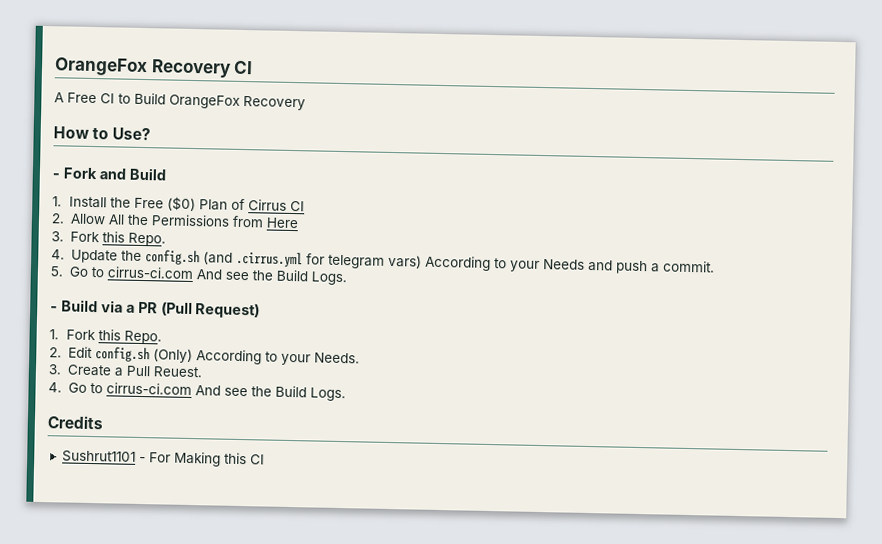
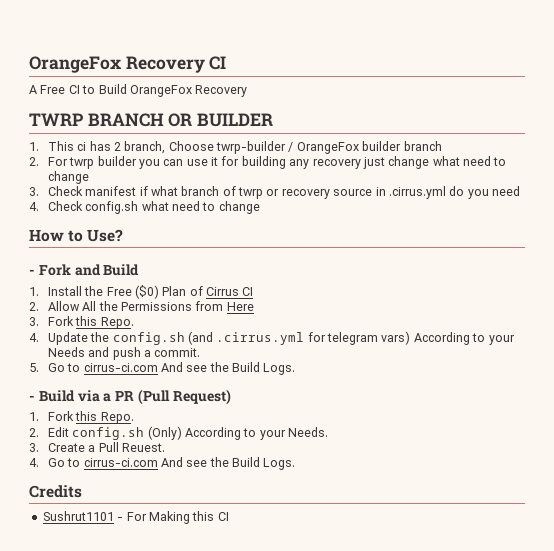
(306, 103) none -> [29,113,274,127] [29,141,442,154] [29,156,507,169] [47,171,89,184] [29,186,521,199] [29,201,260,214] // TWRP BRANCH OR BUILDER // 1. This ci has 2 branch, Choose twrp-builder / OrangeFox builder branch // 2. For twrp builder you can use it for building any recovery just change what need to change // 3. Check manifest if what branch of twrp or recovery source in .cirrus.yml do you need // 4. Check config.sh what need to change

